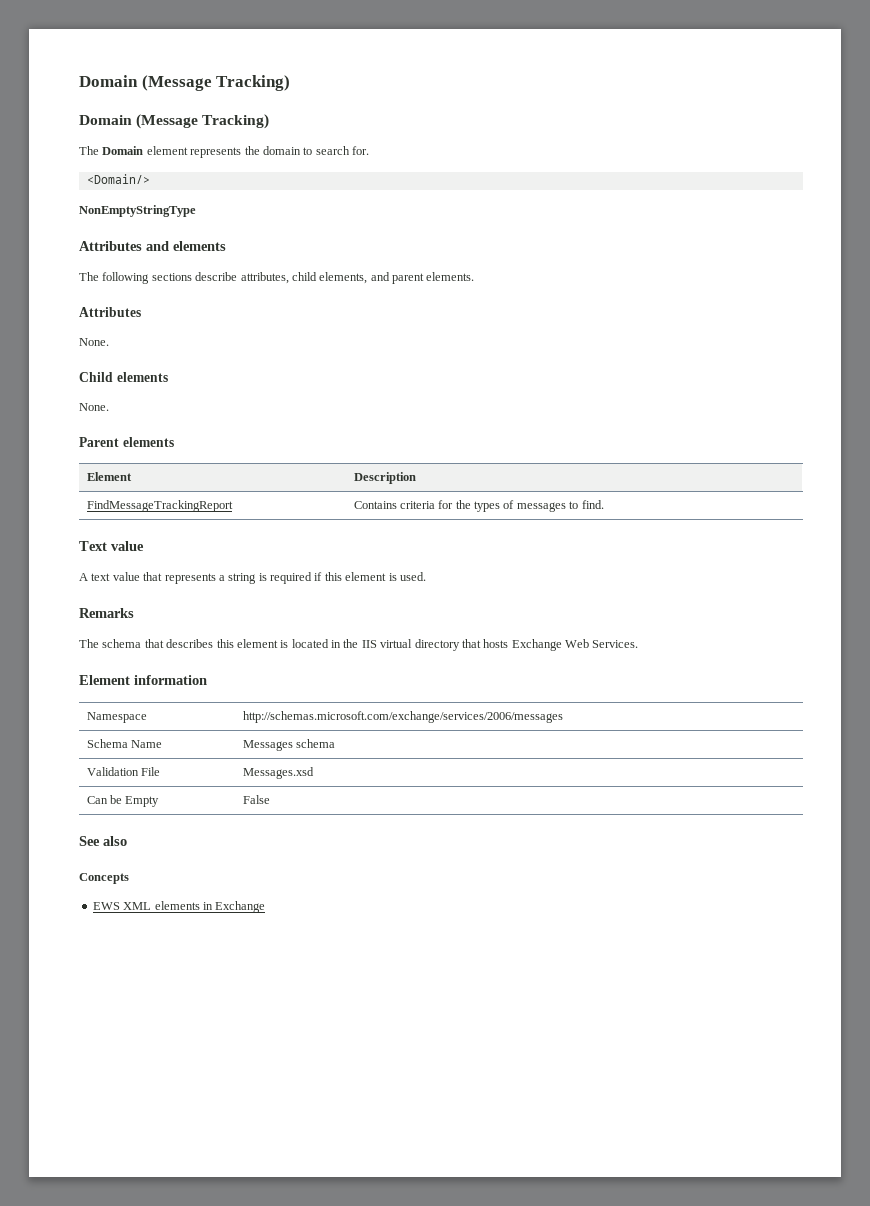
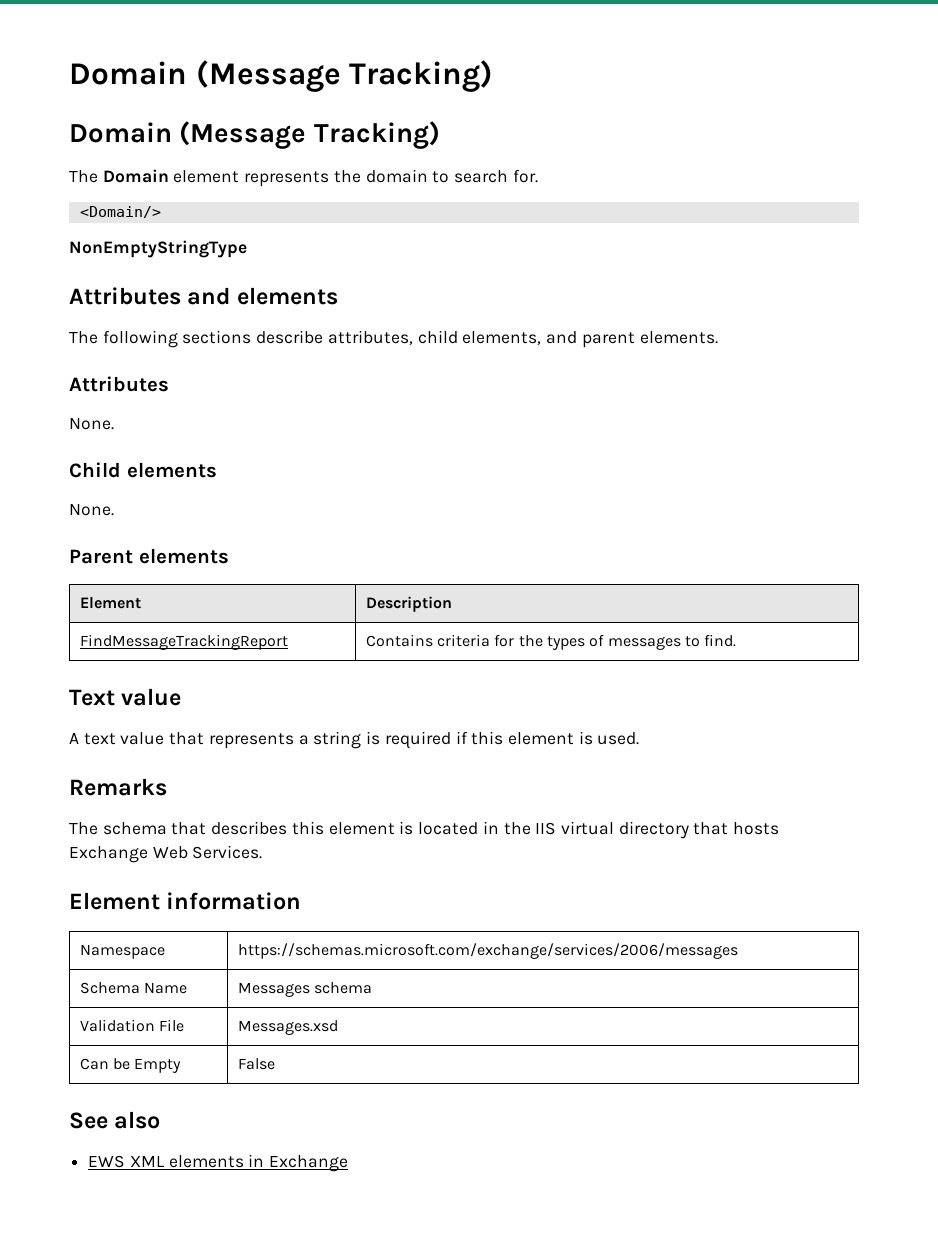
[242,711,563,723] http://schemas.microsoft.com/exchange/services/2006/messages -> [237,943,738,959] https://schemas.microsoft.com/exchange/services/2006/messages
[79,873,129,884] // Concepts -> (161, 1120) none

